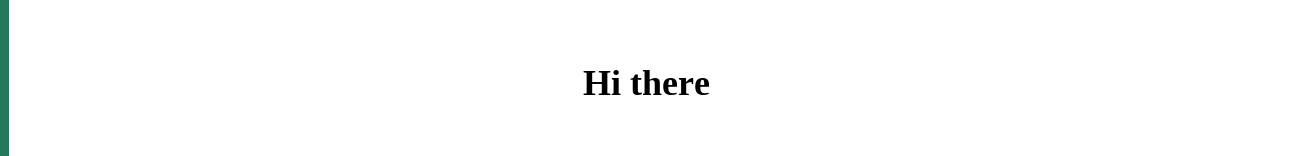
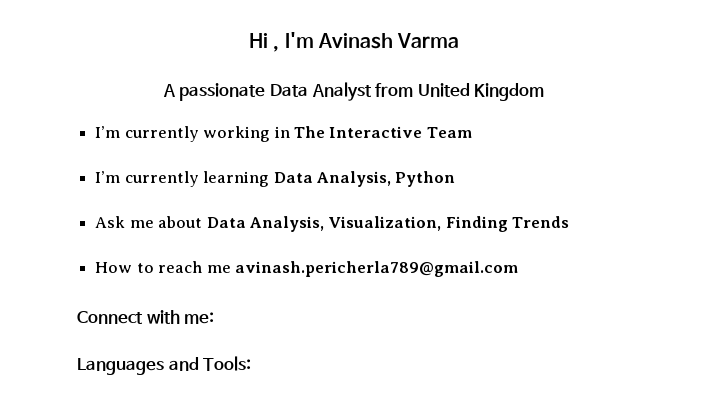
[630,70,711,95] there -> [273,32,460,52] [162,82,545,101] [95,126,472,142] [95,171,456,187] [95,216,570,232] [95,261,518,277] [77,310,215,324] [77,356,252,375] , I'm Avinash Varma // A passionate Data Analyst from United Kingdom // I’m currently working in The Interactive Team // I’m currently learning Data Analysis, Python // Ask me about Data Analysis, Visualization, Finding Trends // How to reach me avinash.pericherla789@gmail.com // Connect with me: // Languages and Tools:

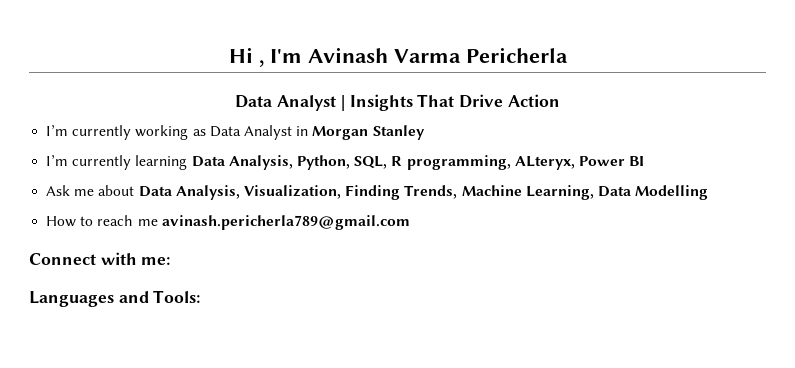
[162,82,545,101] [95,126,472,142] // A passionate Data Analyst from United Kingdom // I’m currently working in The Interactive Team -> [465,47,568,63] [235,94,560,111] [46,125,425,140] Pericherla // Data Analyst | Insights That Drive Action // I’m currently working as Data Analyst in Morgan Stanley
[395,171,456,187] Python -> [296,155,645,170] Python, SQL, R programming, ALteryx, Power BI
[512,216,570,228] Trends -> [404,185,709,200] Trends, Machine Learning, Data Modelling

